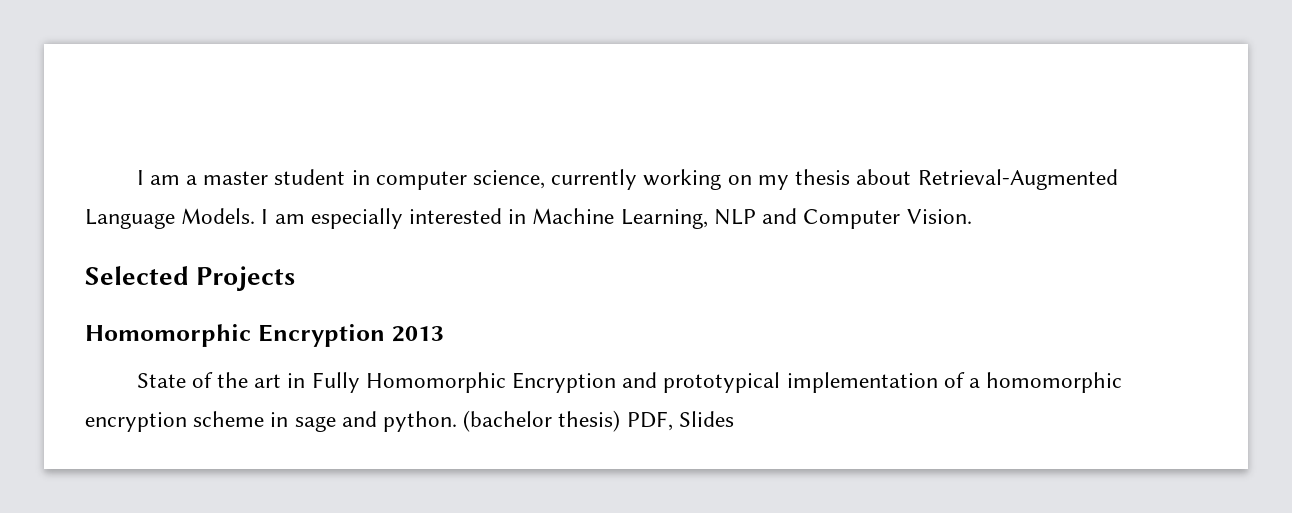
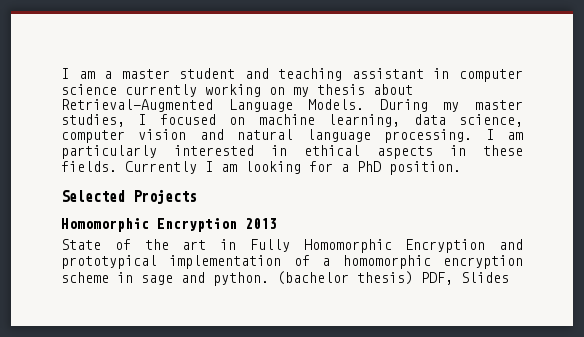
(346, 177) none -> [244,68,424,81] and teaching assistant
[473,170,546,189] science, -> [61,84,117,95] science
[261,208,403,229] I am especially -> [379,99,523,112] [61,114,523,127] [61,129,523,143] [61,145,157,159] During my master studies, I focused on machine learning, data science, computer vision and natural language processing. I am particularly
[532,208,972,229] Machine Learning, NLP and Computer Vision. -> [304,145,523,159] [61,161,461,175] ethical aspects in these fields. Currently I am looking for a PhD position.

